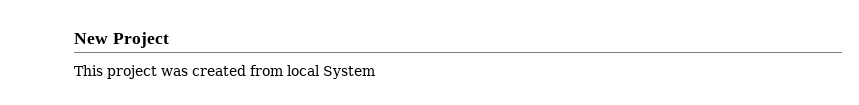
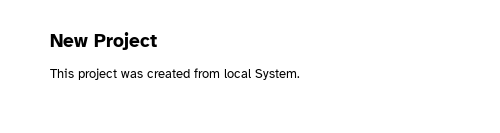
[323,66,375,79] System -> [255,69,300,80] System.

